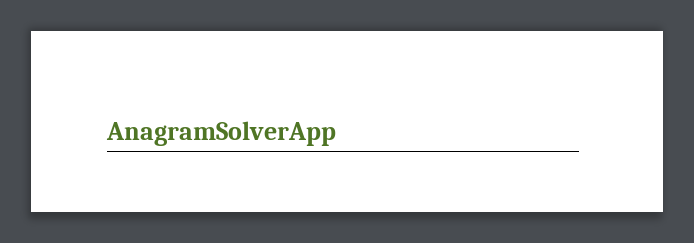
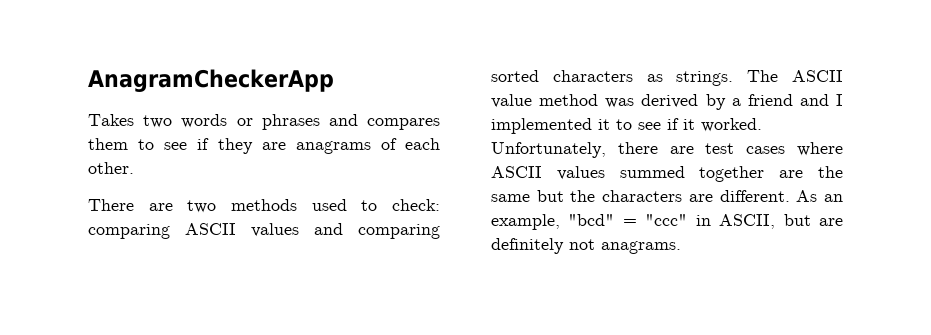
[106,121,336,146] AnagramSolverApp -> [88,69,334,92] [88,114,440,130] [88,138,440,154] [88,162,134,174] [88,199,440,213] [88,223,440,239] [491,70,843,86] [491,94,843,110] [491,118,762,134] [491,142,843,158] [491,166,843,182] [491,190,843,202] [491,214,843,230] [491,238,681,254] AnagramCheckerApp // Takes two words or phrases and compares them to see if they are anagrams of each other. // There are two methods used to check: comparing ASCII values and comparing sorted characters as strings. The ASCII value method was derived by a friend and I implemented it to see if it worked. Unfortunately, there are test cases where ASCII values summed together are the same but the characters are different. As an example, "bcd" = "ccc" in ASCII, but are definitely not anagrams.

